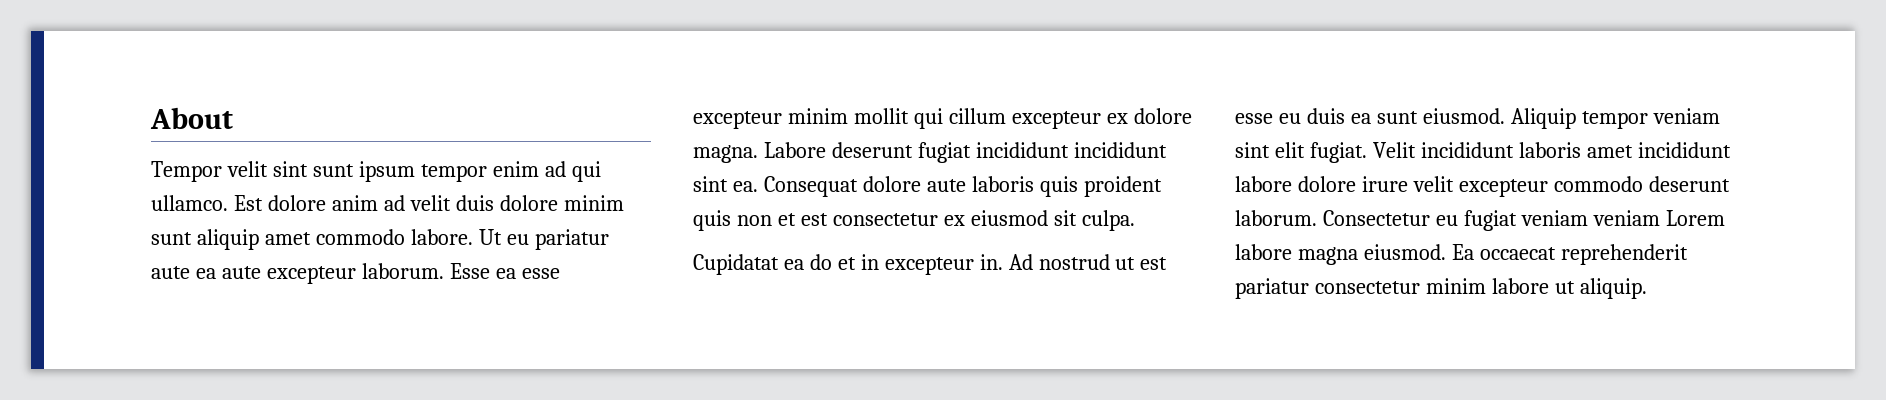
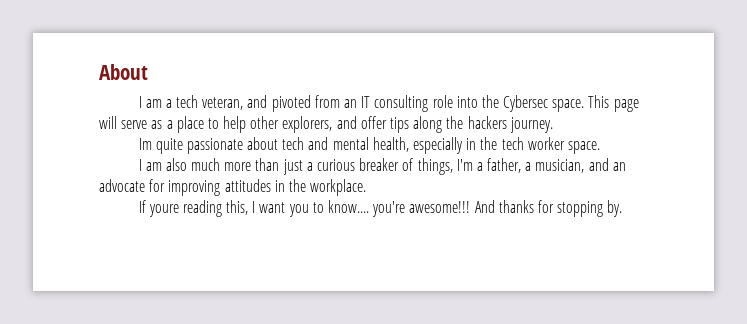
[151,161,601,182] [151,195,624,211] [151,229,609,250] [151,263,560,284] [693,108,1192,129] [693,142,1167,163] [693,176,1162,197] [693,210,1135,231] [693,254,1168,275] [1235,108,1720,129] [1235,142,1731,163] [1235,176,1730,197] [1235,210,1725,231] [1235,244,1688,265] [1235,278,1647,299] Tempor velit sint sunt ipsum tempor enim ad qui ullamco. Est dolore anim ad velit duis dolore minim sunt aliquip amet commodo labore. Ut eu pariatur aute ea aute excepteur laborum. Esse ea esse excepteur minim mollit qui cillum excepteur ex dolore magna. Labore deserunt fugiat incididunt incididunt sint ea. Consequat dolore aute laboris quis proident quis non et est consectetur ex eiusmod sit culpa. // Cupidatat ea do et in excepteur in. Ad nostrud ut est esse eu duis ea sunt eiusmod. Aliquip tempor veniam sint elit fugiat. Velit incididunt laboris amet incididunt labore dolore irure velit excepteur commodo deserunt laborum. Consectetur eu fugiat veniam veniam Lorem labore magna eiusmod. Ea occaecat reprehenderit pariatur consectetur minim labore ut aliquip. -> [138,95,639,112] [99,116,553,133] [138,137,600,154] [138,158,626,175] [99,179,367,196] [138,200,623,217] I am a tech veteran, and pivoted from an IT consulting role into the Cybersec space. This page will serve as a place to help other explorers, and offer tips along the hackers journey. // Im quite passionate about tech and mental health, especially in the tech worker space. // I am also much more than just a curious breaker of things, I'm a father, a musician, and an advocate for improving attitudes in the workplace. // If youre reading this, I want you to know.... you're awesome!!! And thanks for stopping by.

